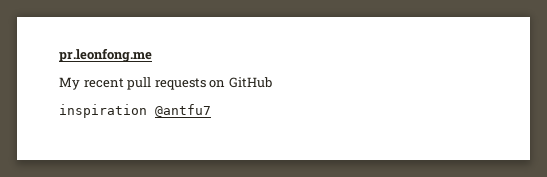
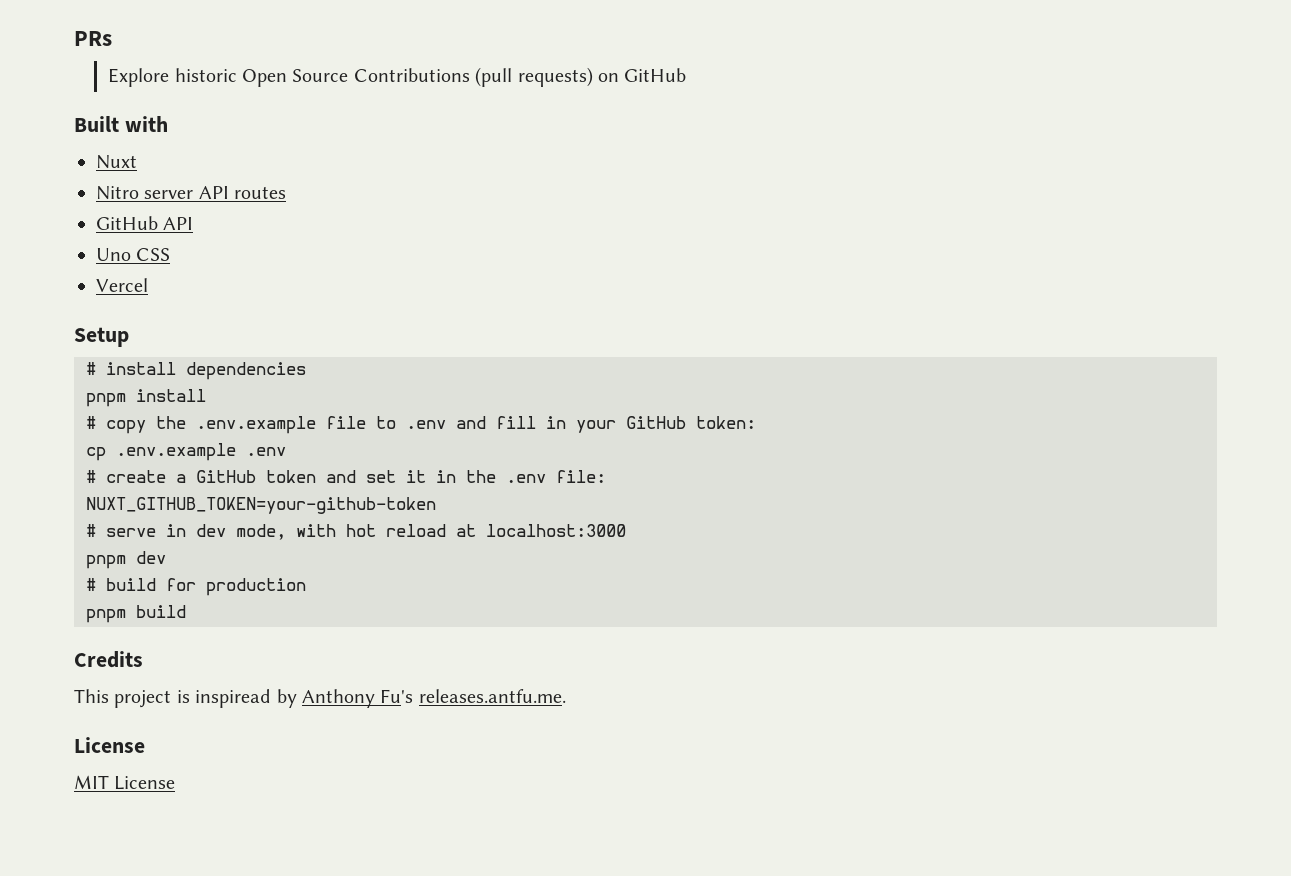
[59,48,152,62] [59,77,272,90] [59,104,211,118] pr.leonfong.me // My recent pull requests on GitHub // inspiration @antfu7 -> [74,31,112,46] [108,67,687,87] [74,116,168,132] [96,155,137,169] [96,186,287,200] [96,216,194,230] [96,248,171,261] [96,278,148,292] [74,327,129,347] [86,362,306,380] [86,389,206,407] [86,416,756,434] [86,443,286,461] [86,470,606,483] [86,497,436,514] [86,524,626,540] [86,551,166,569] [86,578,306,596] [86,605,186,623] [74,651,143,668] [74,689,566,708] [74,737,145,753] [74,775,176,790] PRs // Explore historic Open Source Contributions (pull requests) on GitHub // Built with // Nuxt // Nitro server API routes // GitHub API // Uno CSS // Vercel // Setup // # install dependencies // pnpm install // # copy the .env.example file to .env and fill in your GitHub token: // cp .env.example .env // # create a GitHub token and set it in the .env file: // NUXT_GITHUB_TOKEN=your-github-token // # serve in dev mode, with hot reload at localhost:3000 // pnpm dev // # build for production // pnpm build // Credits // This project is inspiread by Anthony Fu's releases.antfu.me. // License // MIT License

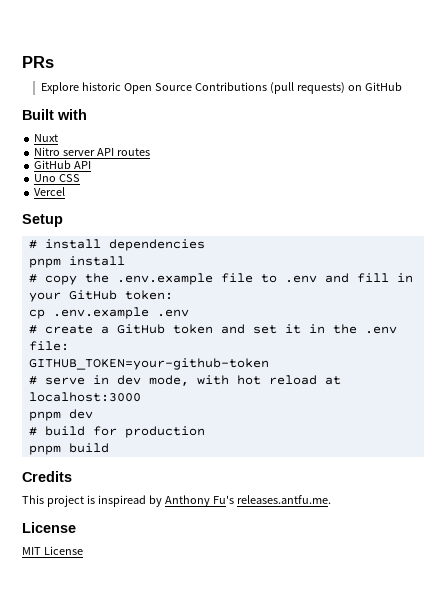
[86,497,436,514] NUXT_GITHUB_TOKEN=your-github-token -> [28,358,269,370] GITHUB_TOKEN=your-github-token

